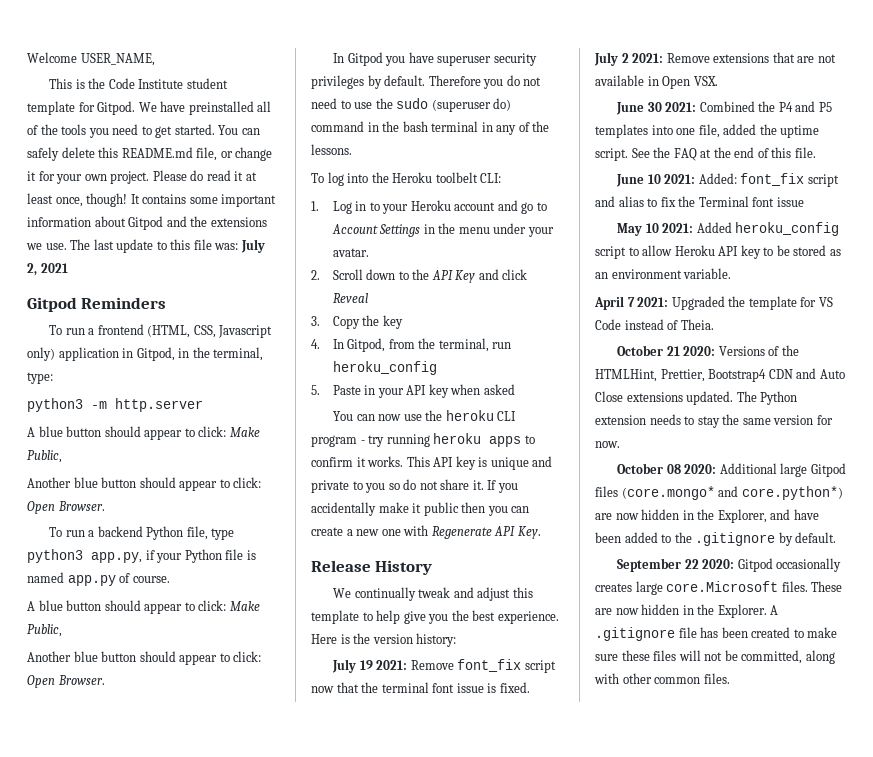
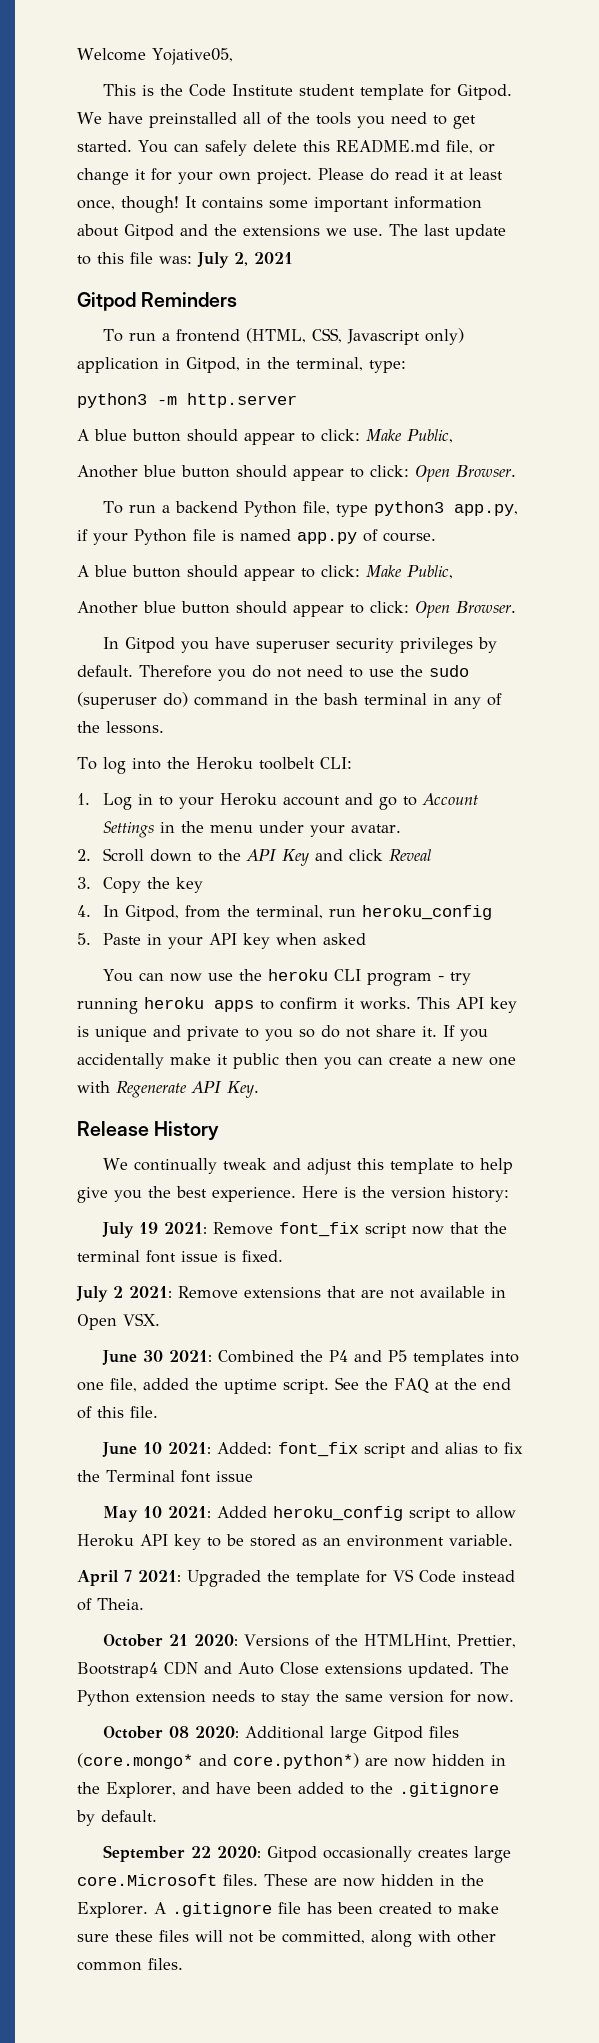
[80,53,155,66] USER_NAME, -> [151,48,233,65] Yojative05,

